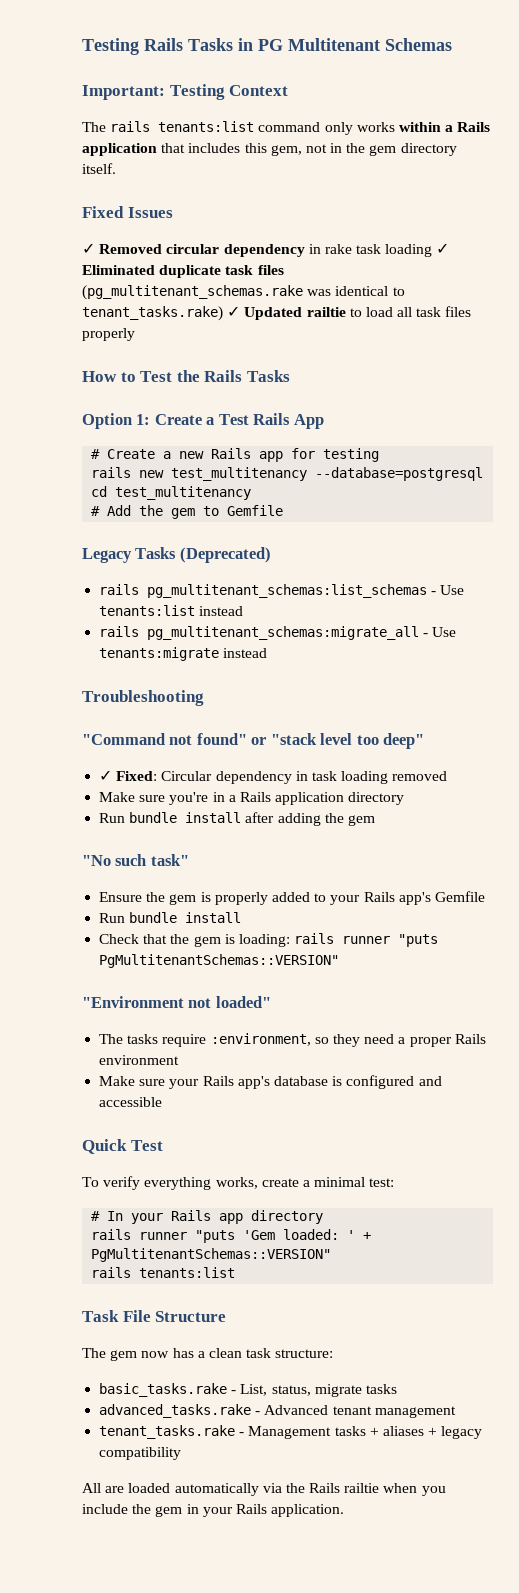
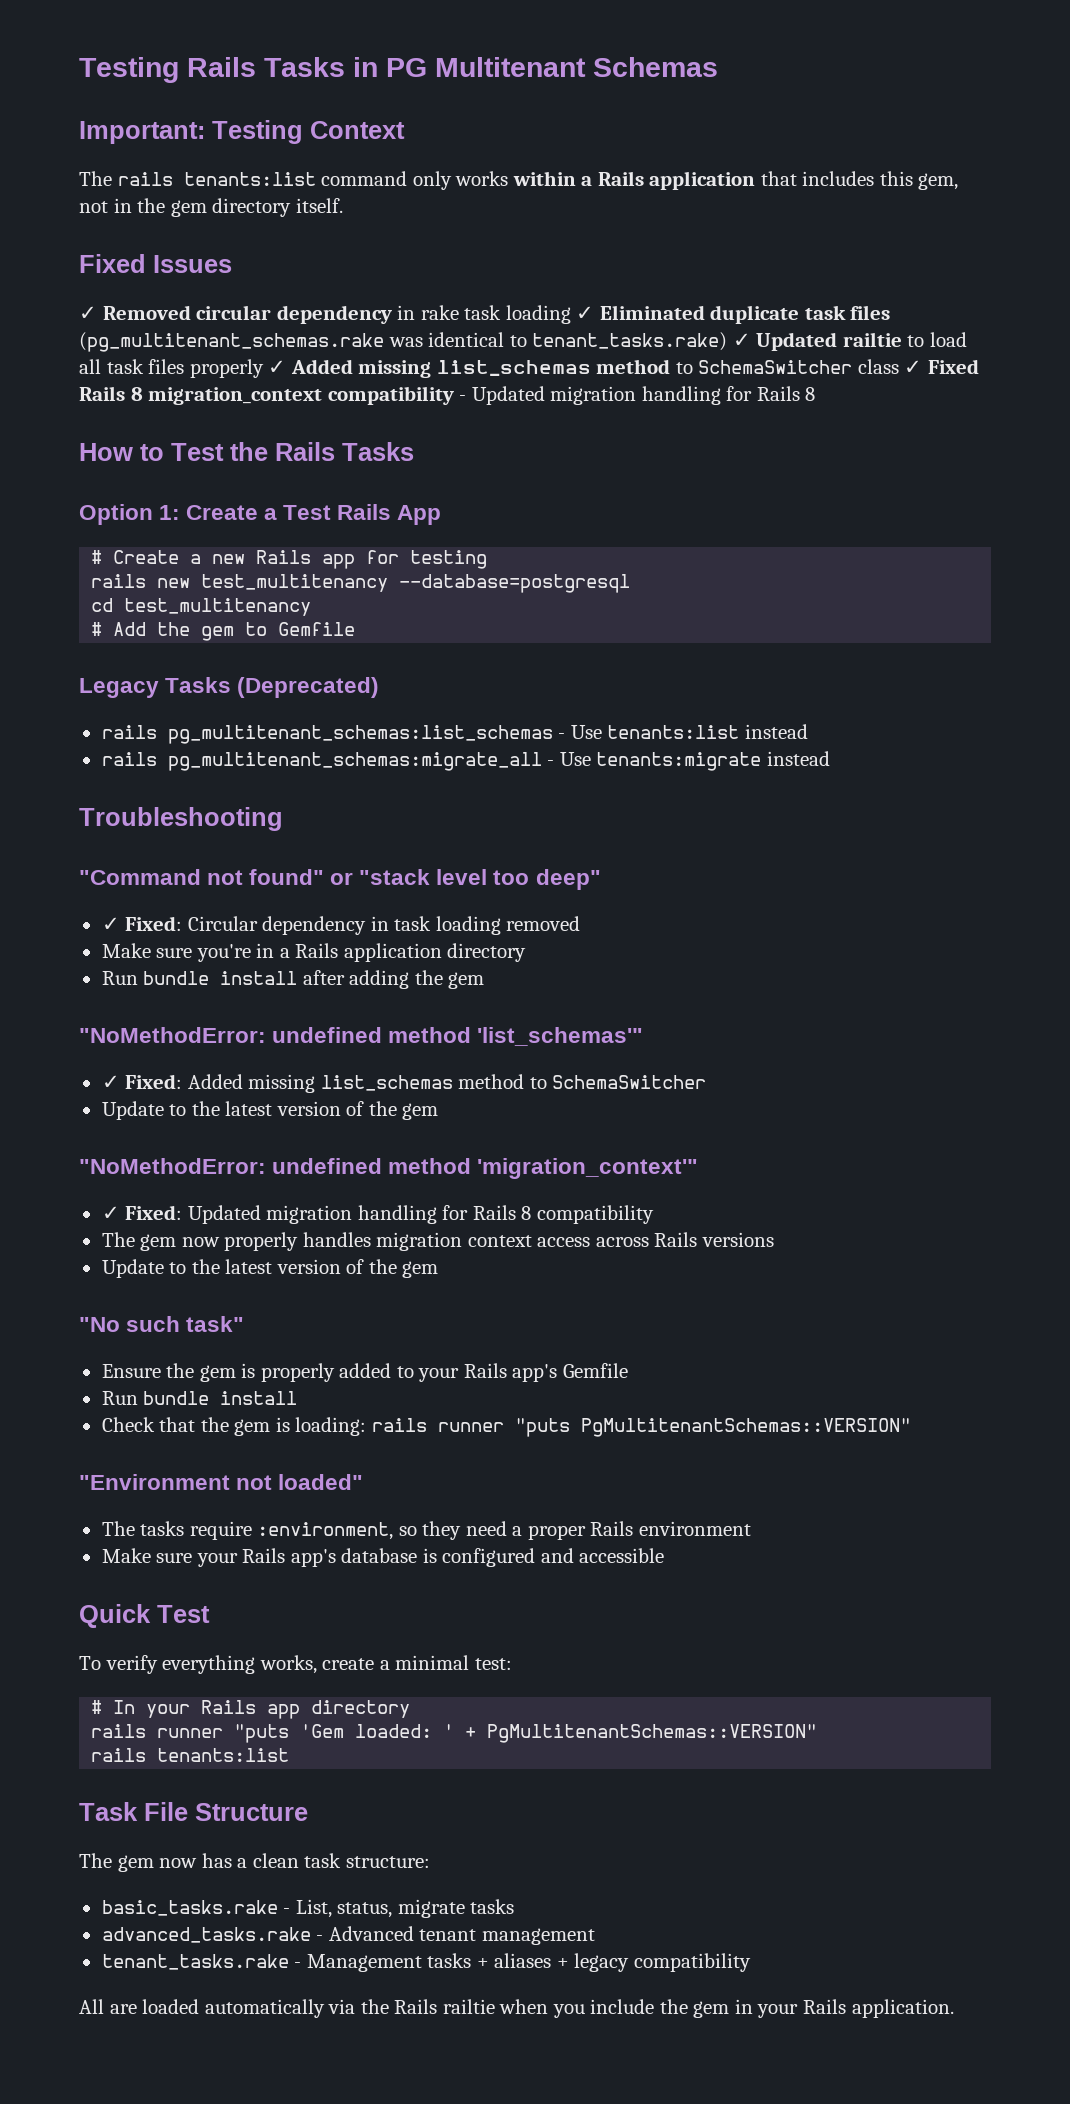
(135, 334) none -> [268,359,979,378] [79,386,816,405] ✓ Added missing list_schemas method to SchemaSwitcher class ✓ Fixed Rails 8 migration_context compatibility - Updated migration handling for Rails 8
(375, 820) none -> [79,1027,644,1046] [101,1074,707,1093] [101,1101,439,1120] [79,1158,699,1179] [101,1205,654,1224] [101,1232,774,1251] [101,1259,439,1278] // "NoMethodError: undefined method 'list_schemas'" // ✓ Fixed: Added missing list_schemas method to SchemaSwitcher // Update to the latest version of the gem // "NoMethodError: undefined method 'migration_context'" // ✓ Fixed: Updated migration handling for Rails 8 compatibility // The gem now properly handles migration context access across Rails versions // Update to the latest version of the gem

